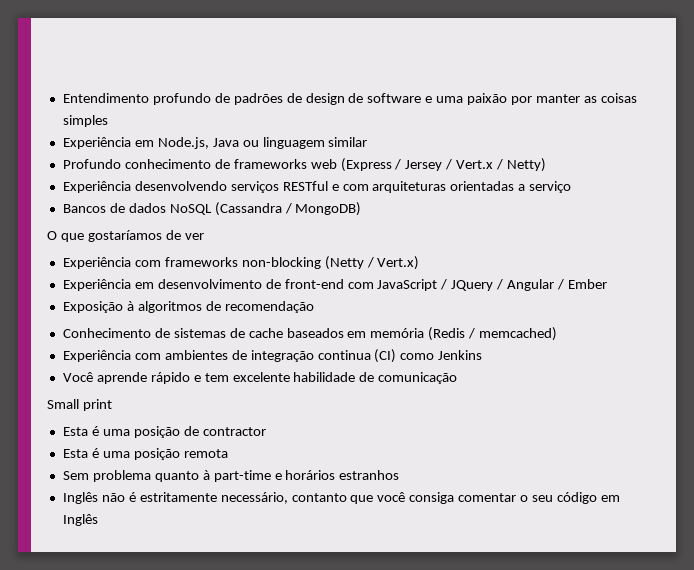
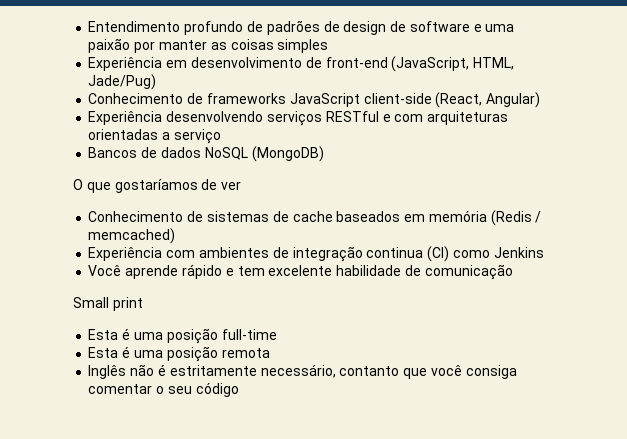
[157,137,368,149] [62,158,547,172] Node.js, Java ou linguagem similar // Profundo conhecimento de frameworks web (Express / Jersey / Vert.x / Netty) -> [190,56,515,72] [88,74,157,90] [88,92,541,108] desenvolvimento de front-end (JavaScript, HTML, Jade/Pug) // Conhecimento de frameworks JavaScript client-side (React, Angular)
[214,202,362,216] (Cassandra / MongoDB) -> [251,146,324,162] (MongoDB)
[62,256,420,270] [62,279,607,291] [62,301,314,313] // Experiência com frameworks non-blocking (Netty / Vert.x) // Experiência em desenvolvimento de front-end com JavaScript / JQuery / Angular / Ember // Exposição à algoritmos de recomendação -> (242, 185) none
[183,426,266,436] de contractor -> [221,329,277,340] full-time
[62,470,400,482] // Sem problema quanto à part-time e horários estranhos -> (270, 353) none
[600,495,620,502] [62,514,98,526] em Inglês -> (239, 389) none

